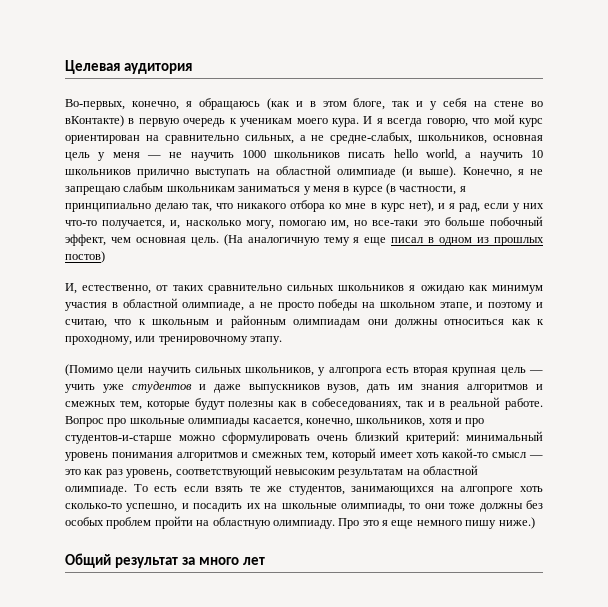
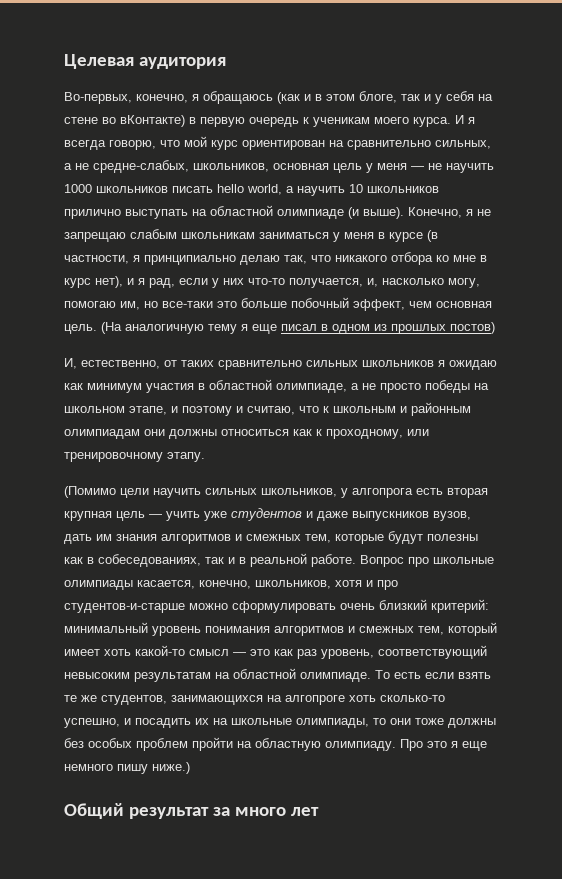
[332,118,359,127] кура. -> [413,117,451,127] курса.

